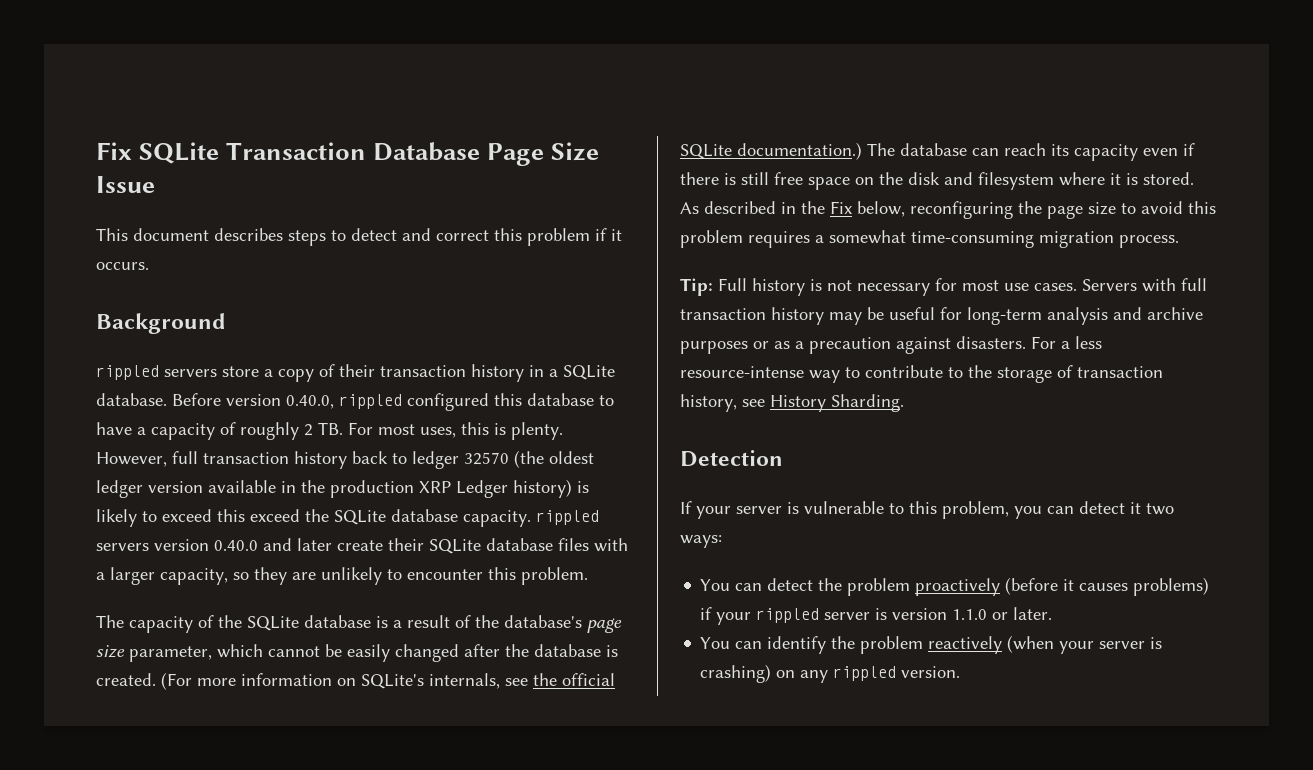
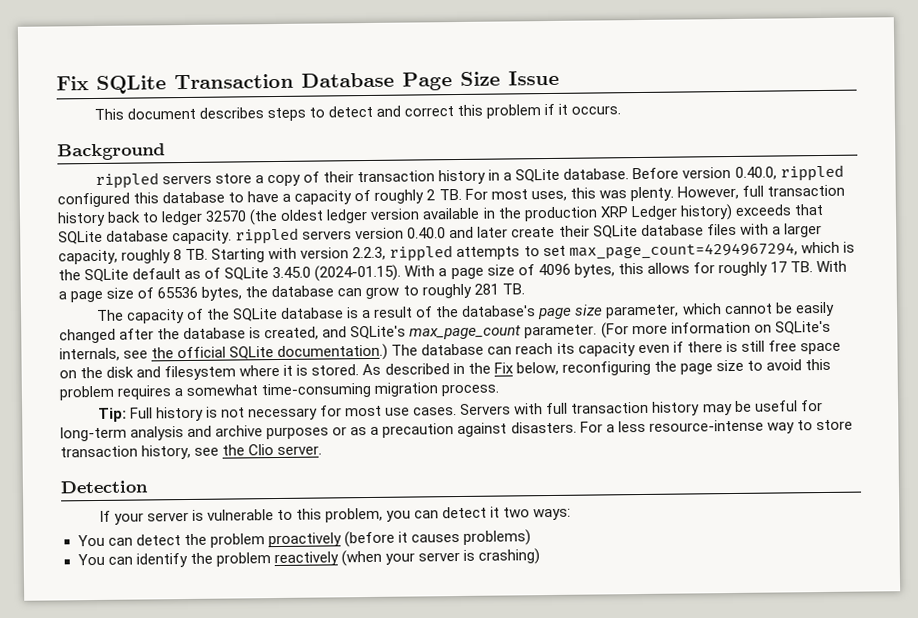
[494,423,506,435] is -> [598,190,627,199] was
[577,481,589,493] [96,509,329,527] is likely to exceed this exceed the -> [734,203,823,216] exceeds that
[233,567,588,585] so they are unlikely to encounter this problem. -> [121,241,855,264] [58,260,848,283] [58,283,525,303] roughly 8 TB. Starting with version 2.2.3, rippled attempts to set max_page_count=4294967294, which is the SQLite default as of SQLite 3.45.0 (2024-01.15). With a page size of 4096 bytes, this allows for roughly 17 TB. With a page size of 65536 bytes, the database can grow to roughly 281 TB.
[96,673,156,686] created. -> [264,324,598,341] created, and SQLite's max_page_count parameter.
[865,365,1163,383] [680,394,904,412] contribute to the storage of transaction history, see History Sharding. -> [815,419,853,431] [60,444,323,460] store transaction history, see the Clio server.
[700,607,1053,625] if your rippled server is version 1.1.0 or later. -> (531, 537) none
[776,666,961,683] on any rippled version. -> (540, 556) none

